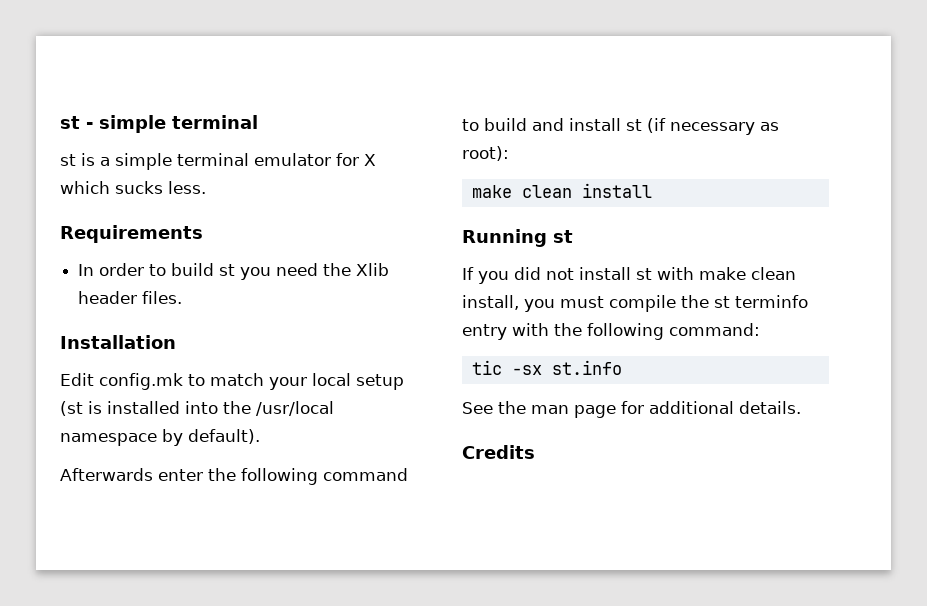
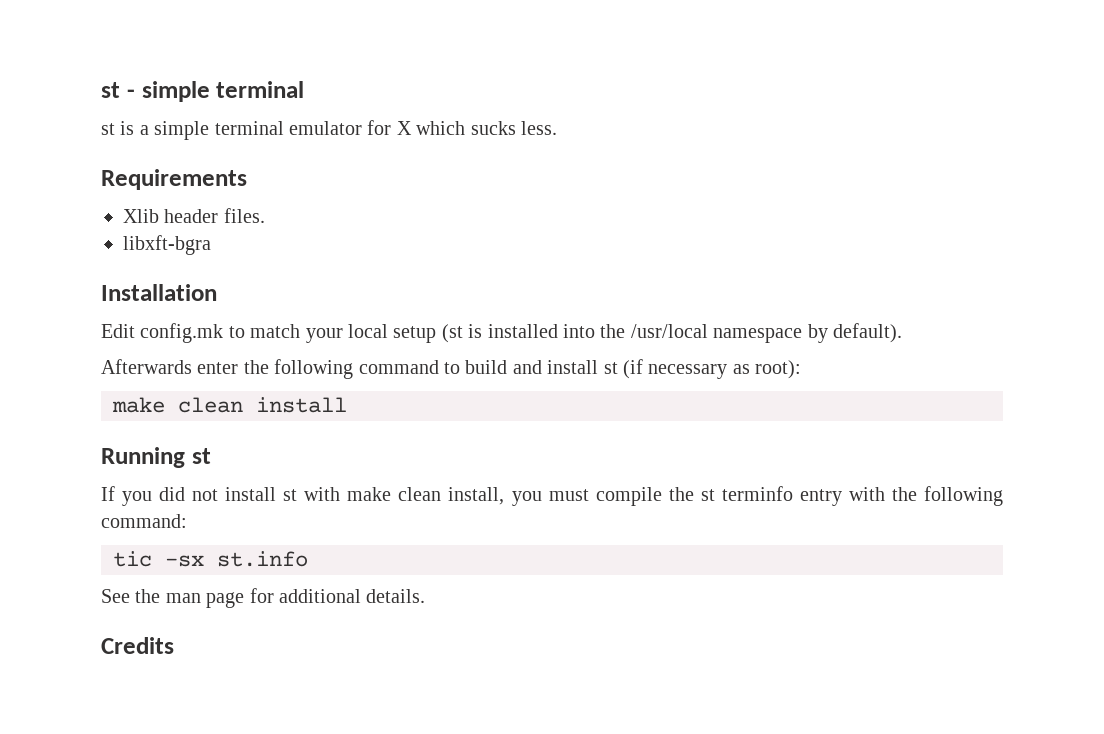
[78,263,352,280] In order to build st you need the -> (247, 179) none
(183, 297) none -> [123,235,211,255] // libxft-bgra

